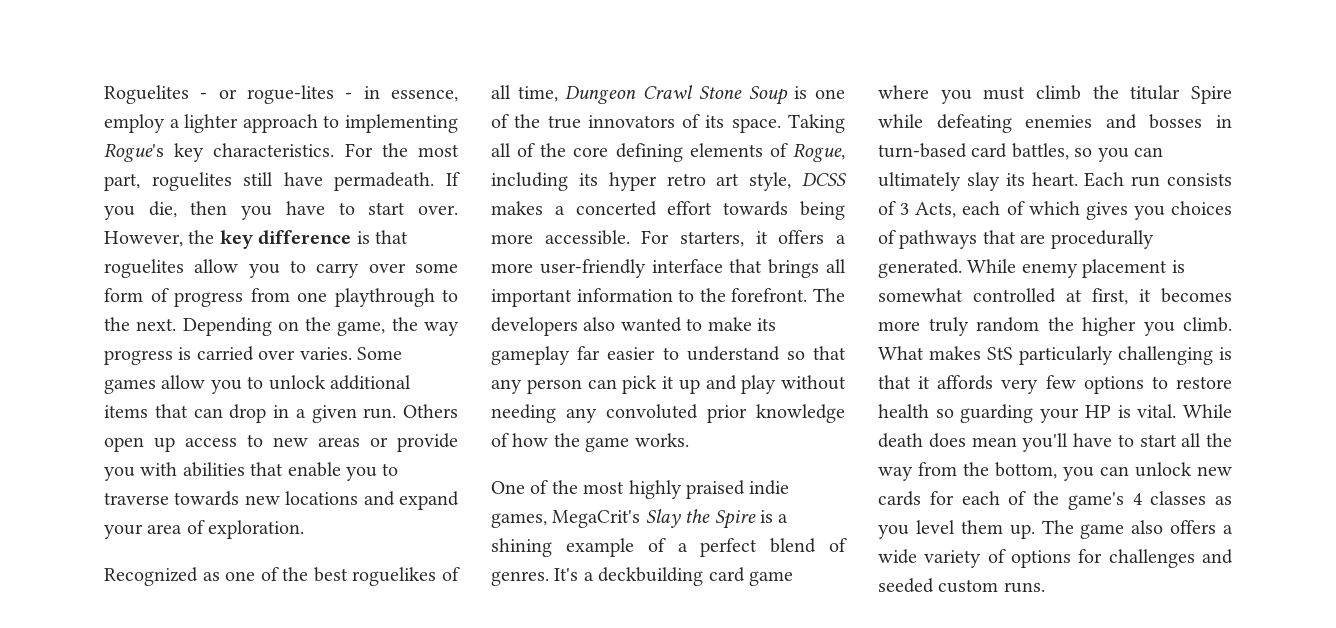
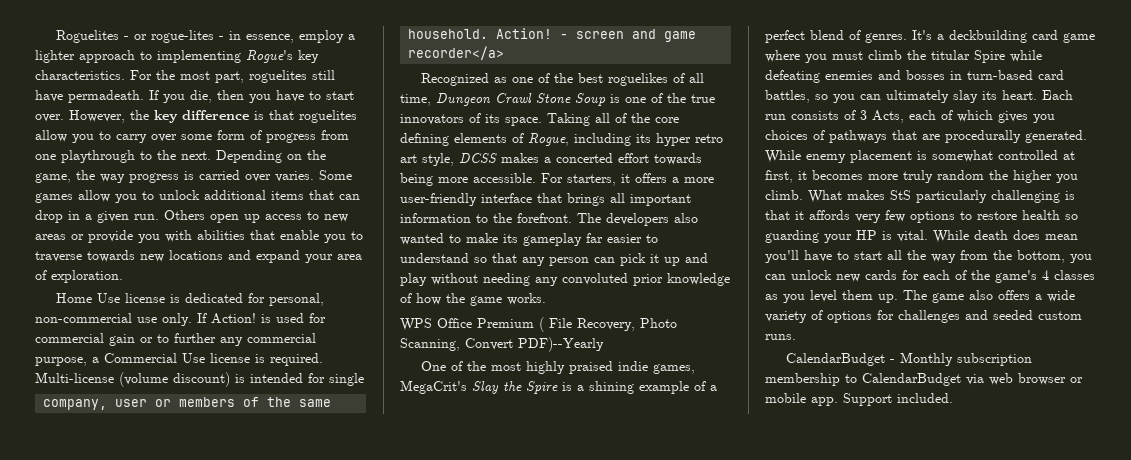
(305, 529) none -> [56,293,325,306] [35,313,326,326] [35,333,316,346] [35,353,323,366] [35,372,364,387] [43,397,332,410] [408,28,697,42] [408,46,505,60] // Home Use license is dedicated for personal, non-commercial use only. If Action! is used for commercial gain or to further any commercial purpose, a Commercial Use license is required. Multi-license (volume discount) is intended for single // company, user or members of the same household. Action! - screen and game recorder</a>
(689, 440) none -> [400,317,677,332] [400,337,604,352] // WPS Office Premium ( File Recovery, Photo Scanning, Convert PDF)--Yearly
(1045, 587) none -> [786,352,1033,366] [765,373,1083,386] [765,393,953,406] // CalendarBudget - Monthly subscription membership to CalendarBudget via web browser or mobile app. Support included.

